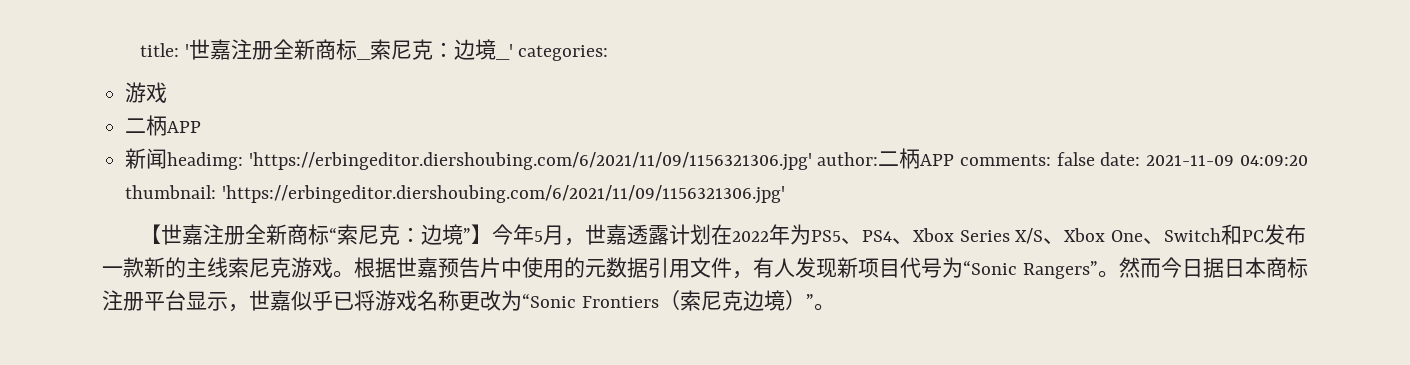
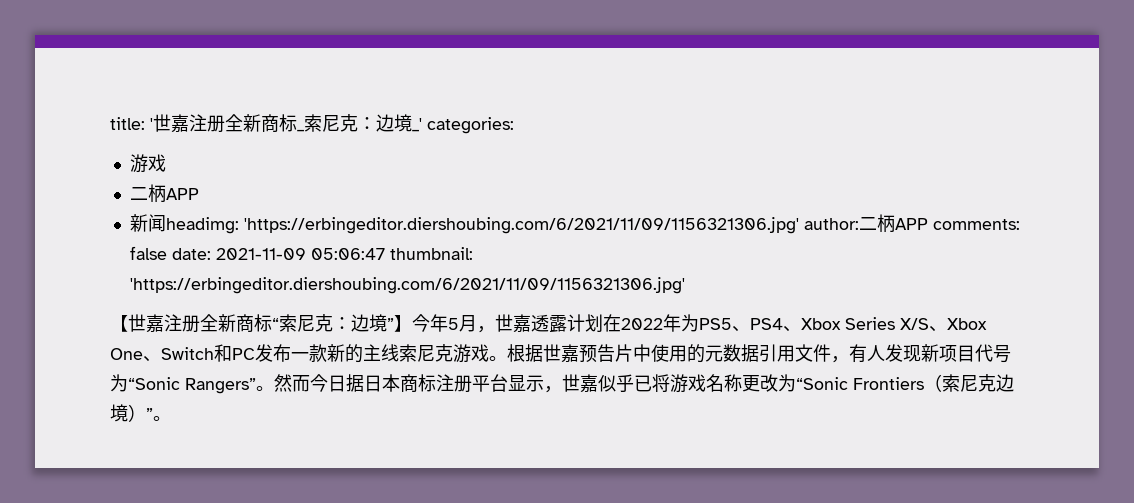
[1239,155,1308,166] 04:09:20 -> [310,248,385,260] 05:06:47

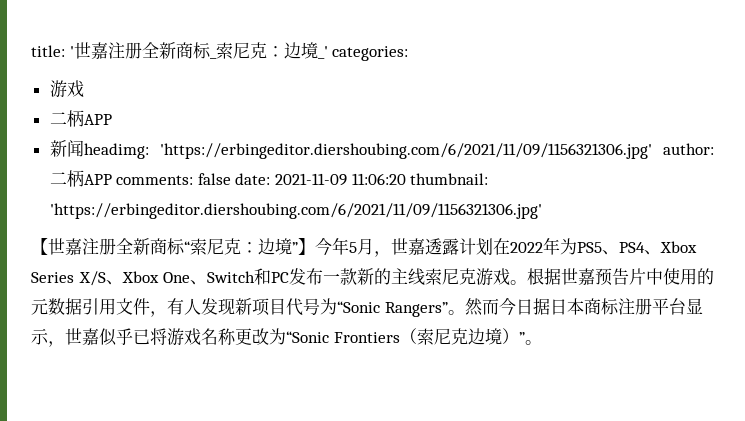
[310,248,385,260] 05:06:47 -> [351,173,406,185] 11:06:20

